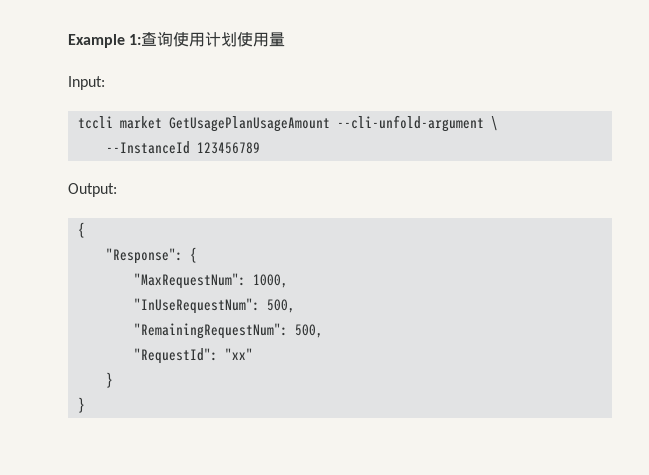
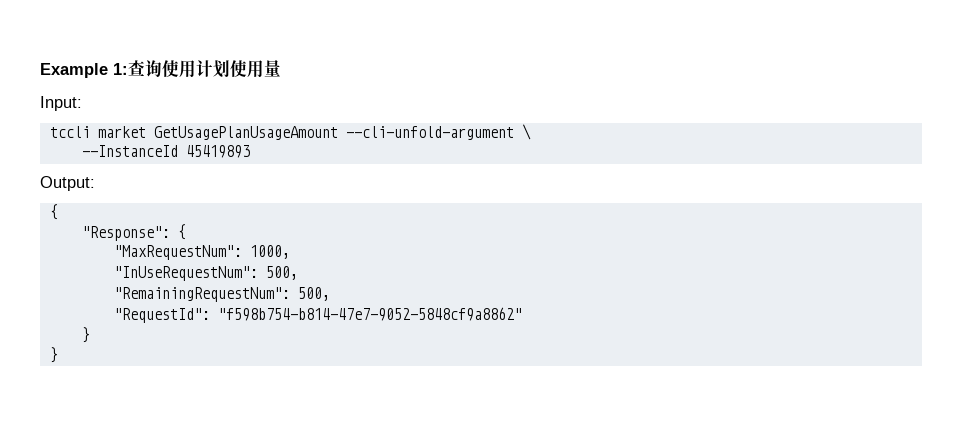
[196,142,260,154] 123456789 -> [185,145,250,158] 45419893
[224,348,253,360] "xx" -> [217,307,522,321] "f598b754-b814-47e7-9052-5848cf9a8862"

